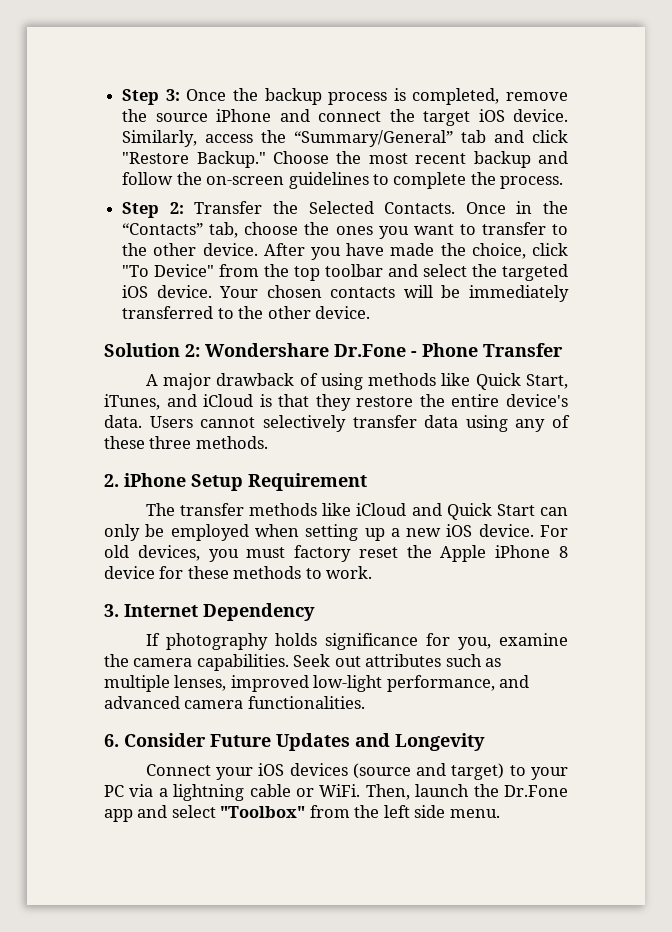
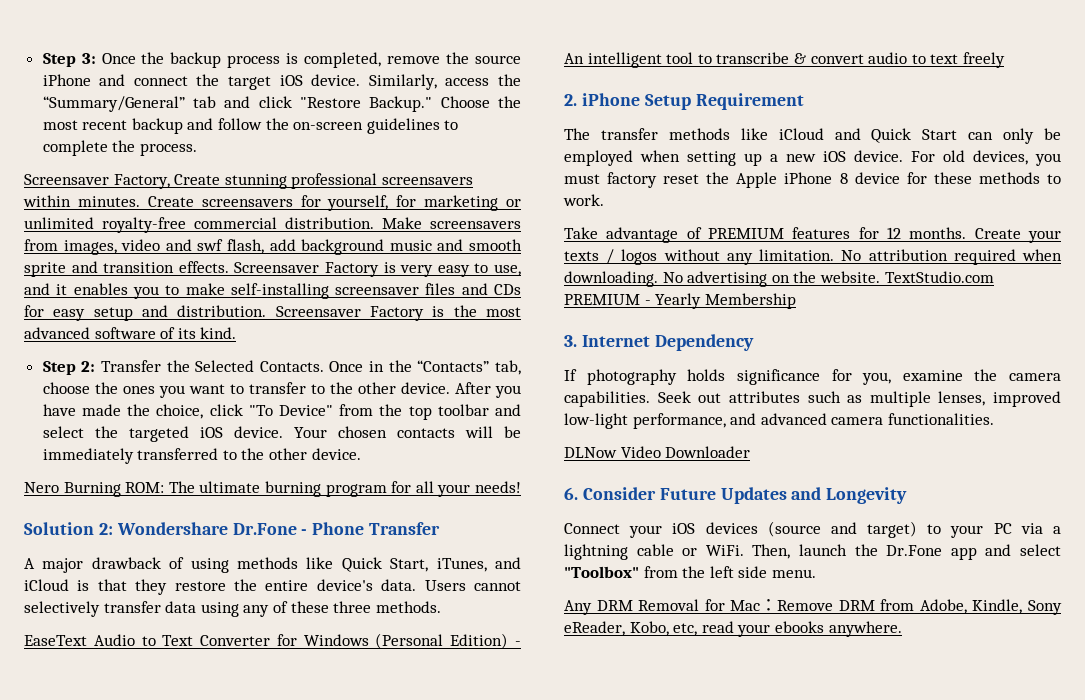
(564, 182) none -> [24,173,473,189] [23,195,521,211] [24,217,521,233] [24,239,522,255] [24,261,522,277] [24,283,521,299] [24,305,521,321] [24,327,237,339] // Screensaver Factory, Create stunning professional screensavers within minutes. Create screensavers for yourself, for marketing or unlimited royalty-free commercial distribution. Make screensavers from images, video and swf flash, add background music and smooth sprite and transition effects. Screensaver Factory is very easy to use, and it enables you to make self-installing screensaver files and CDs for easy setup and distribution. Screensaver Factory is the most advanced software of its kind.
(370, 312) none -> [24,481,521,497] // Nero Burning ROM: The ultimate burning program for all your needs!
(268, 442) none -> [24,633,521,649] [564,52,1005,68] // EaseText Audio to Text Converter for Windows (Personal Edition) - An intelligent tool to transcribe & convert audio to text freely
(373, 572) none -> [564,227,1061,243] [564,249,1062,265] [564,271,994,287] [564,293,796,309] // Take advantage of PREMIUM features for 12 months. Create your texts / logos without any limitation. No attribution required when downloading. No advertising on the website. TextStudio.com PREMIUM - Yearly Membership
(365, 702) none -> [564,446,751,458] // DLNow Video Downloader
(500, 813) none -> [564,599,1062,615] [564,621,902,637] // Any DRM Removal for Mac：Remove DRM from Adobe, Kindle, Sony eReader, Kobo, etc, read your ebooks anywhere.

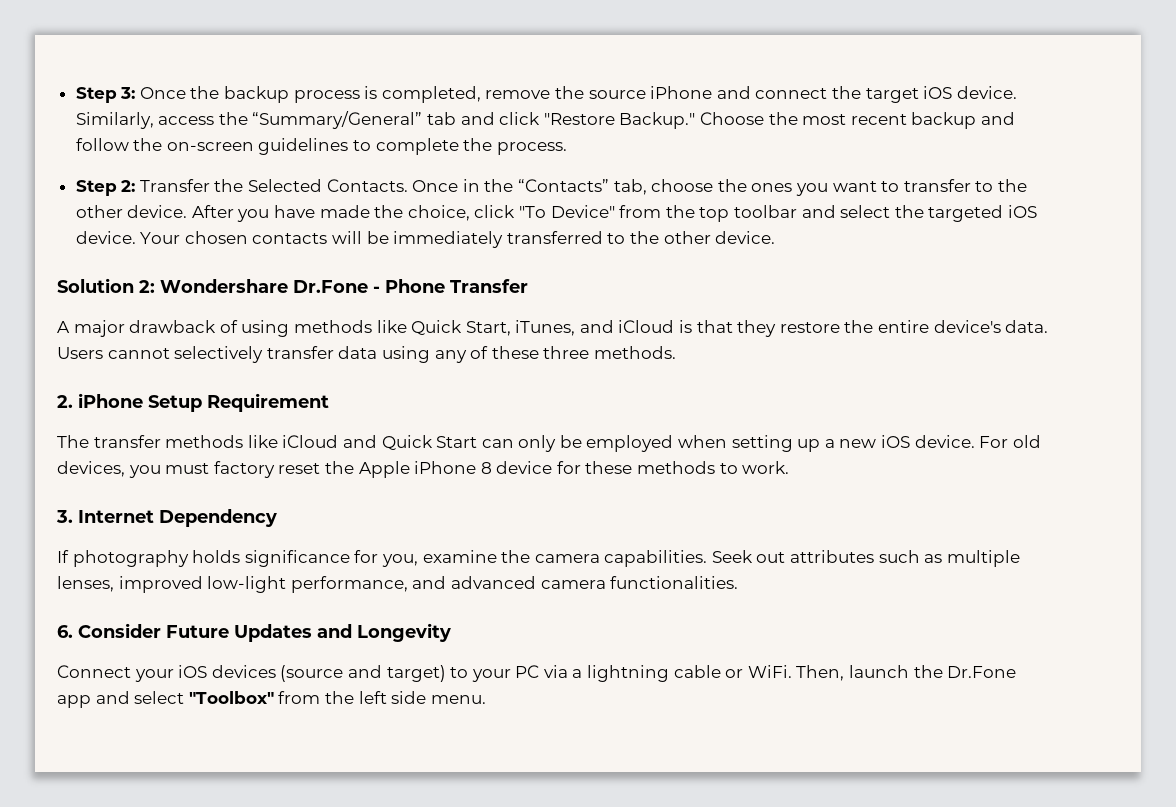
[24,173,473,189] [23,195,521,211] [24,217,521,233] [24,239,522,255] [24,261,522,277] [24,283,521,299] [24,305,521,321] [24,327,237,339] // Screensaver Factory, Create stunning professional screensavers within minutes. Create screensavers for yourself, for marketing or unlimited royalty-free commercial distribution. Make screensavers from images, video and swf flash, add background music and smooth sprite and transition effects. Screensaver Factory is very easy to use, and it enables you to make self-installing screensaver files and CDs for easy setup and distribution. Screensaver Factory is the most advanced software of its kind. -> (567, 148) none
[24,481,521,497] // Nero Burning ROM: The ultimate burning program for all your needs! -> (776, 237) none
[24,633,521,649] [564,52,1005,68] // EaseText Audio to Text Converter for Windows (Personal Edition) - An intelligent tool to transcribe & convert audio to text freely -> (676, 352) none
[564,227,1061,243] [564,249,1062,265] [564,271,994,287] [564,293,796,309] // Take advantage of PREMIUM features for 12 months. Create your texts / logos without any limitation. No attribution required when downloading. No advertising on the website. TextStudio.com PREMIUM - Yearly Membership -> (790, 467) none
[564,446,751,458] // DLNow Video Downloader -> (739, 582) none
[564,599,1062,615] [564,621,902,637] // Any DRM Removal for Mac：Remove DRM from Adobe, Kindle, Sony eReader, Kobo, etc, read your ebooks anywhere. -> (486, 699) none

